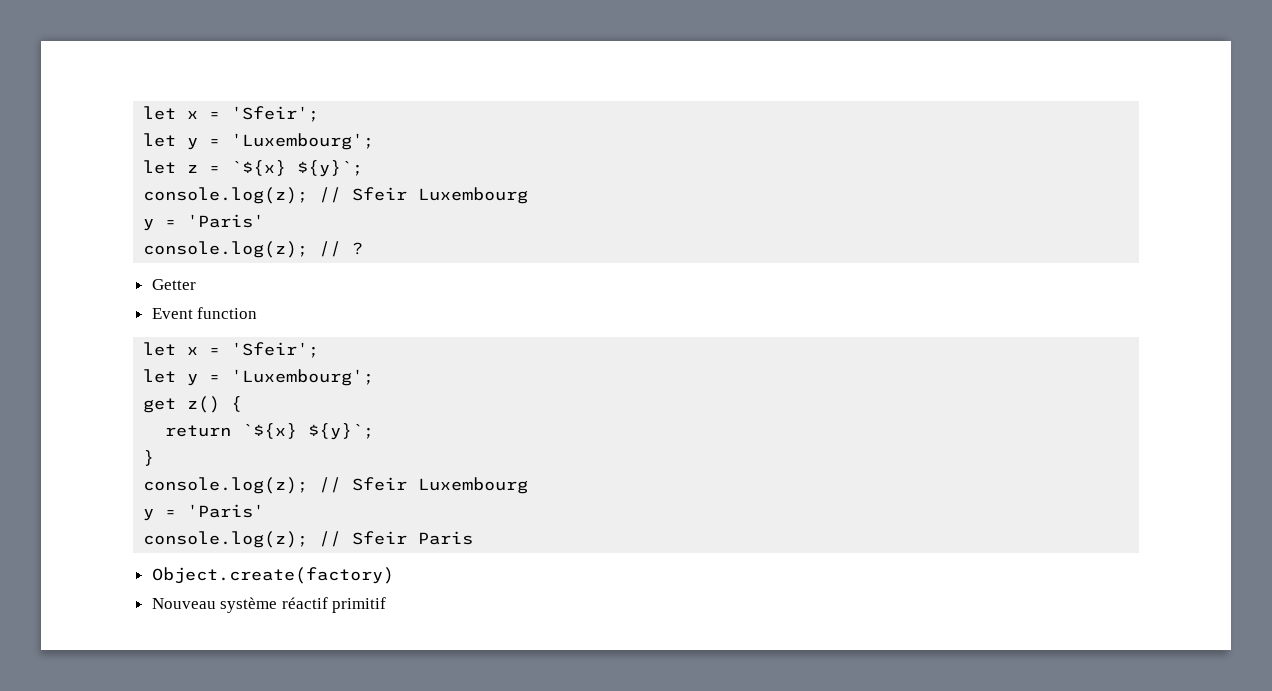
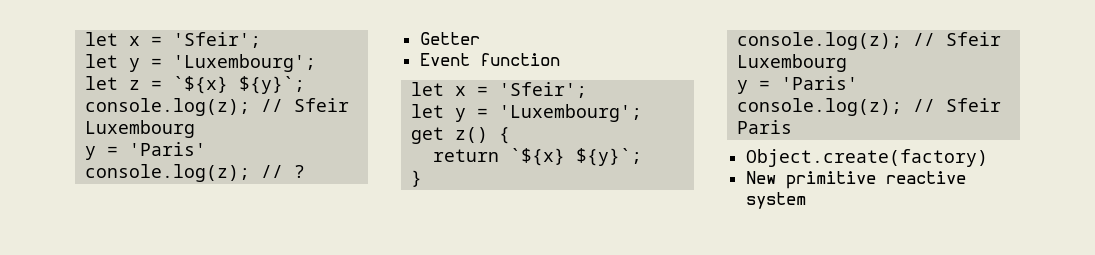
[151,597,387,613] Nouveau système réactif primitif -> [745,171,966,189] [745,192,806,209] New primitive reactive system

